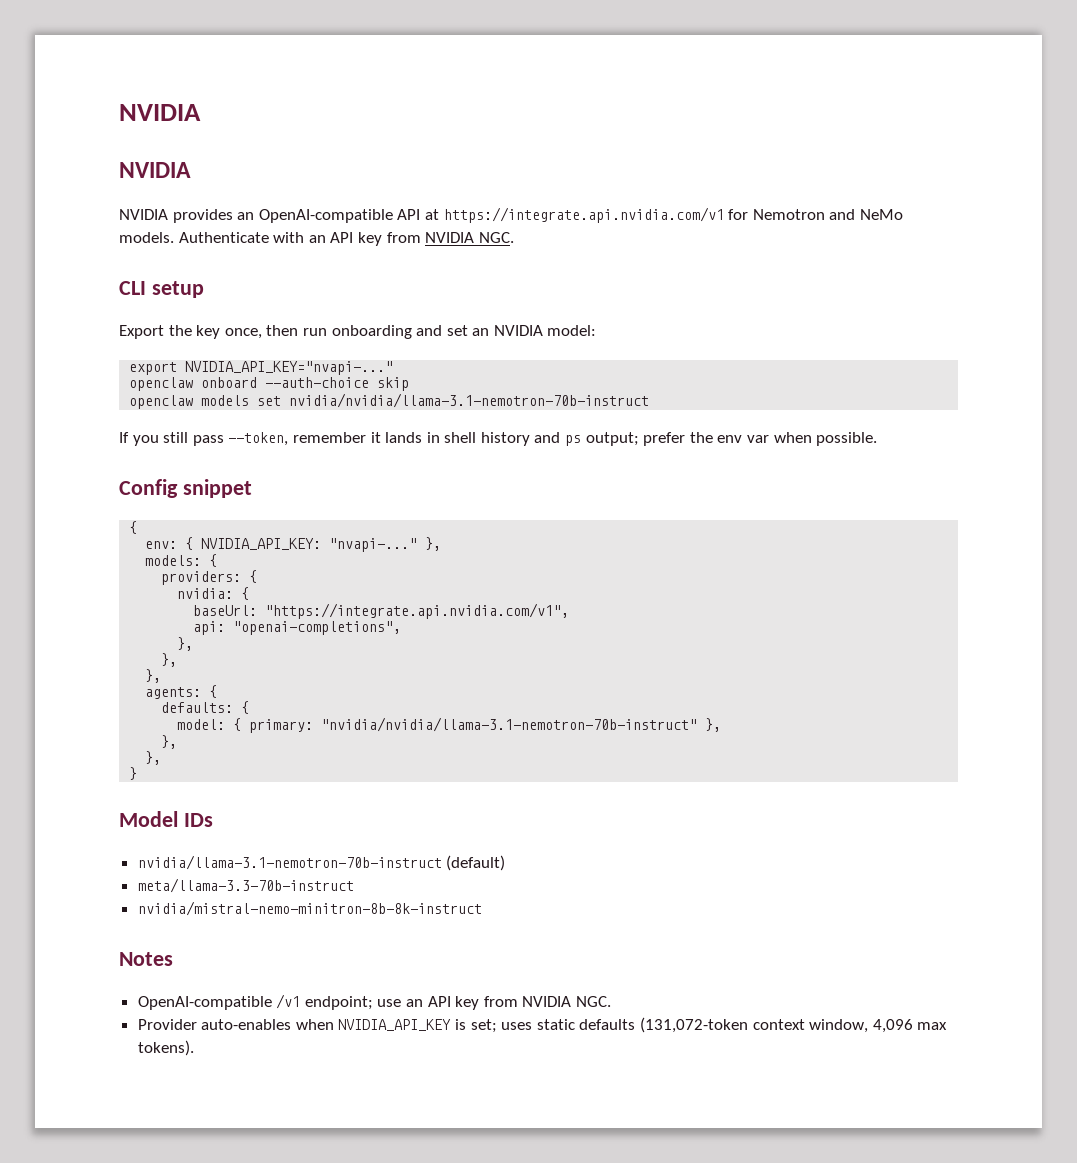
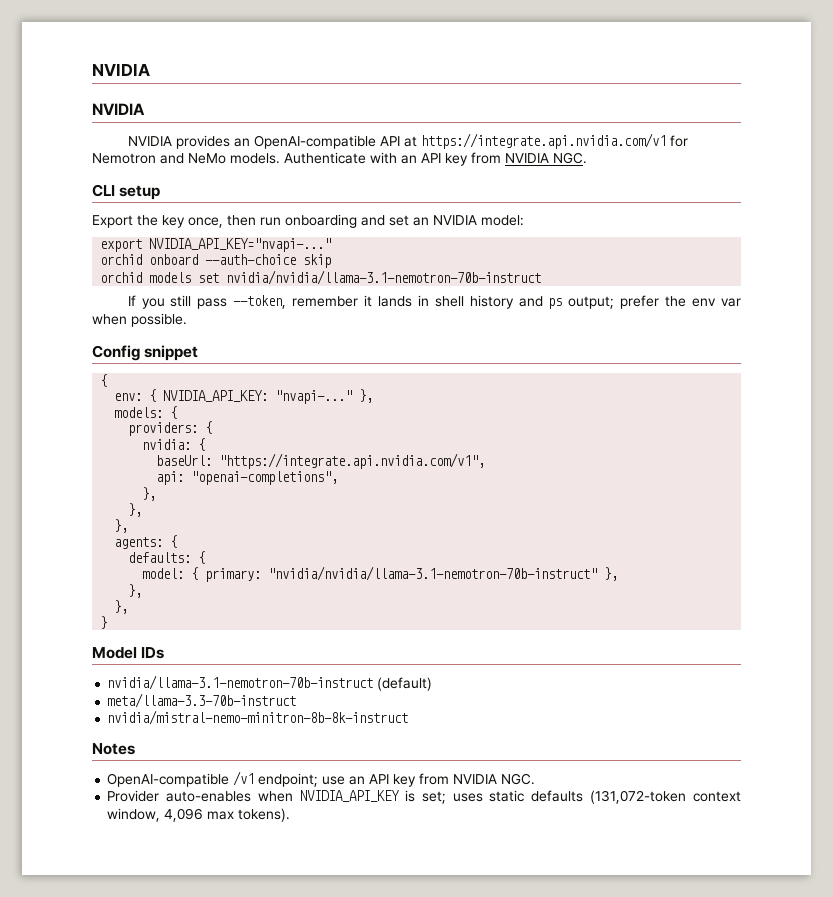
[129,377,194,391] openclaw -> [100,254,143,265] orchid
[129,395,194,409] openclaw -> [100,272,143,283] orchid

